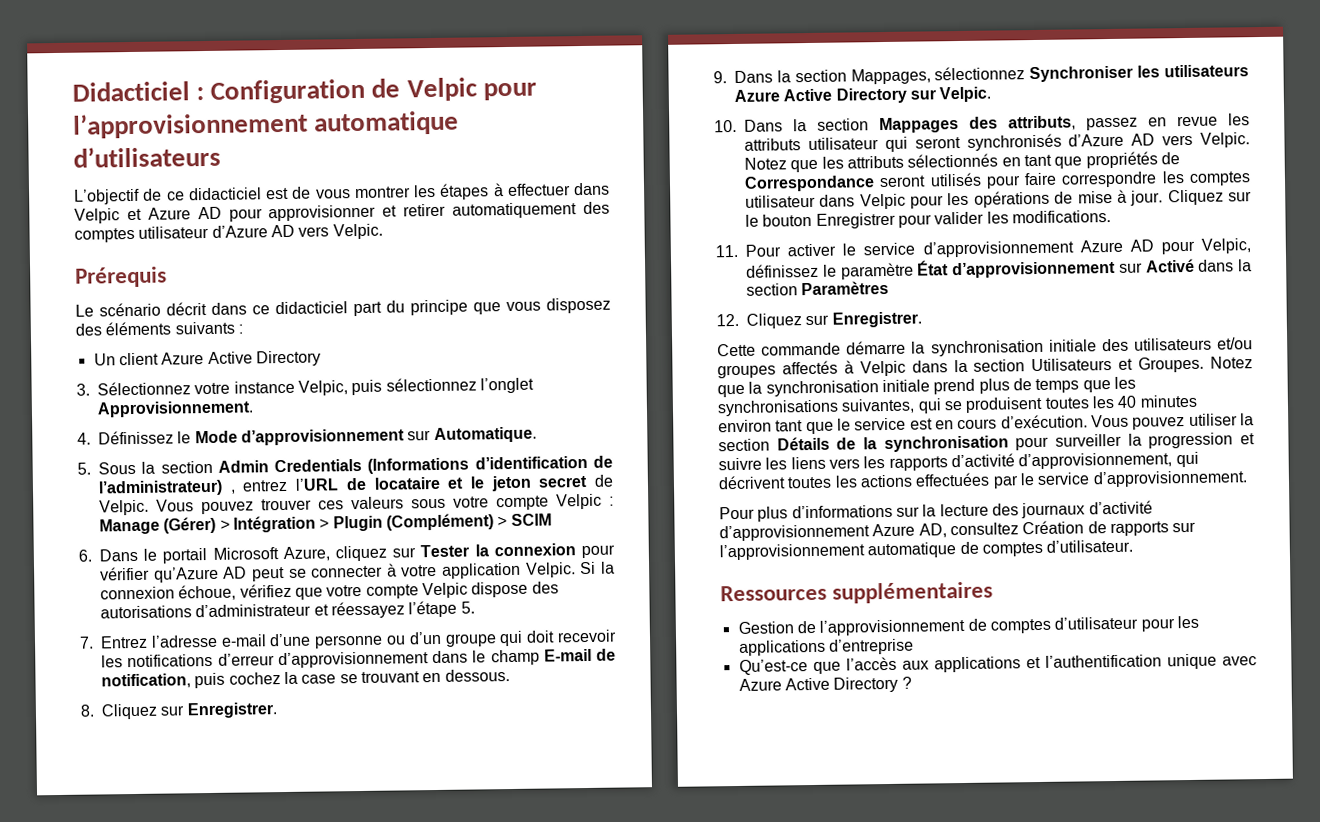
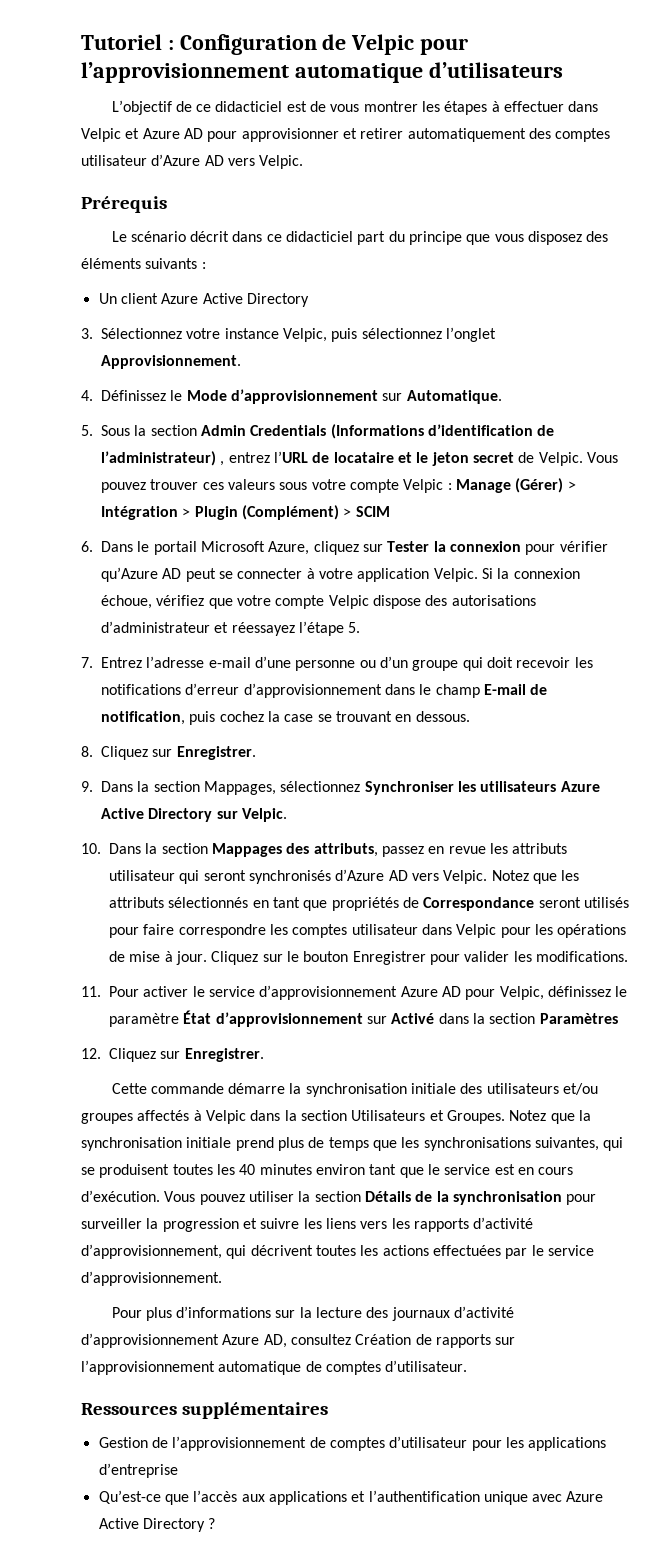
[72,81,190,102] Didacticiel -> [81,34,162,50] Tutoriel

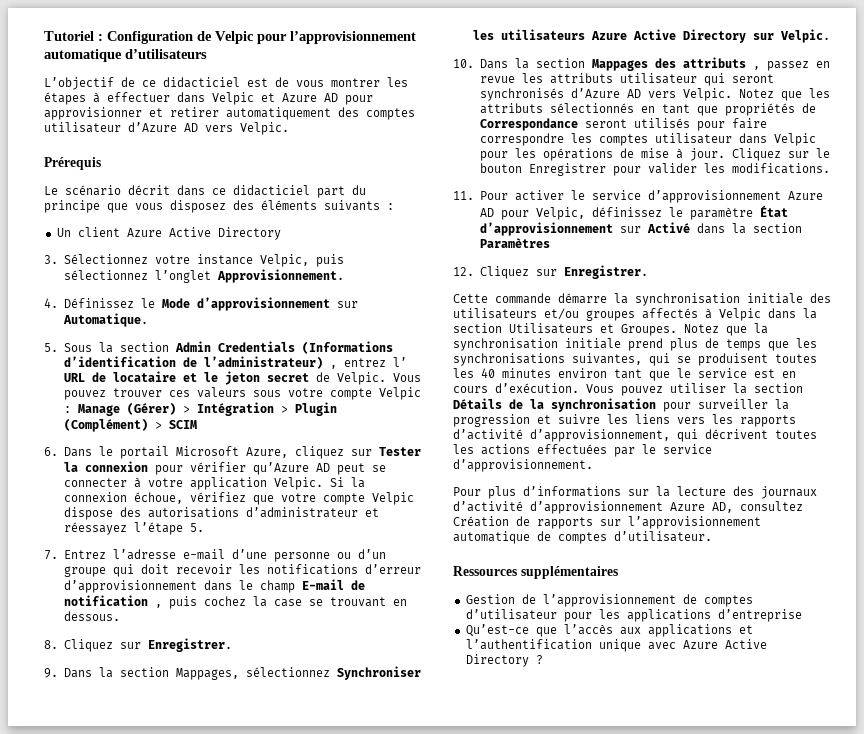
[274,451,309,463] l’URL -> [392,357,407,367] [63,373,85,382] l’ URL
[101,711,186,725] notification, -> [63,595,162,608] notification ,
[313,843,378,857] attributs, -> [682,57,760,70] attributs ,

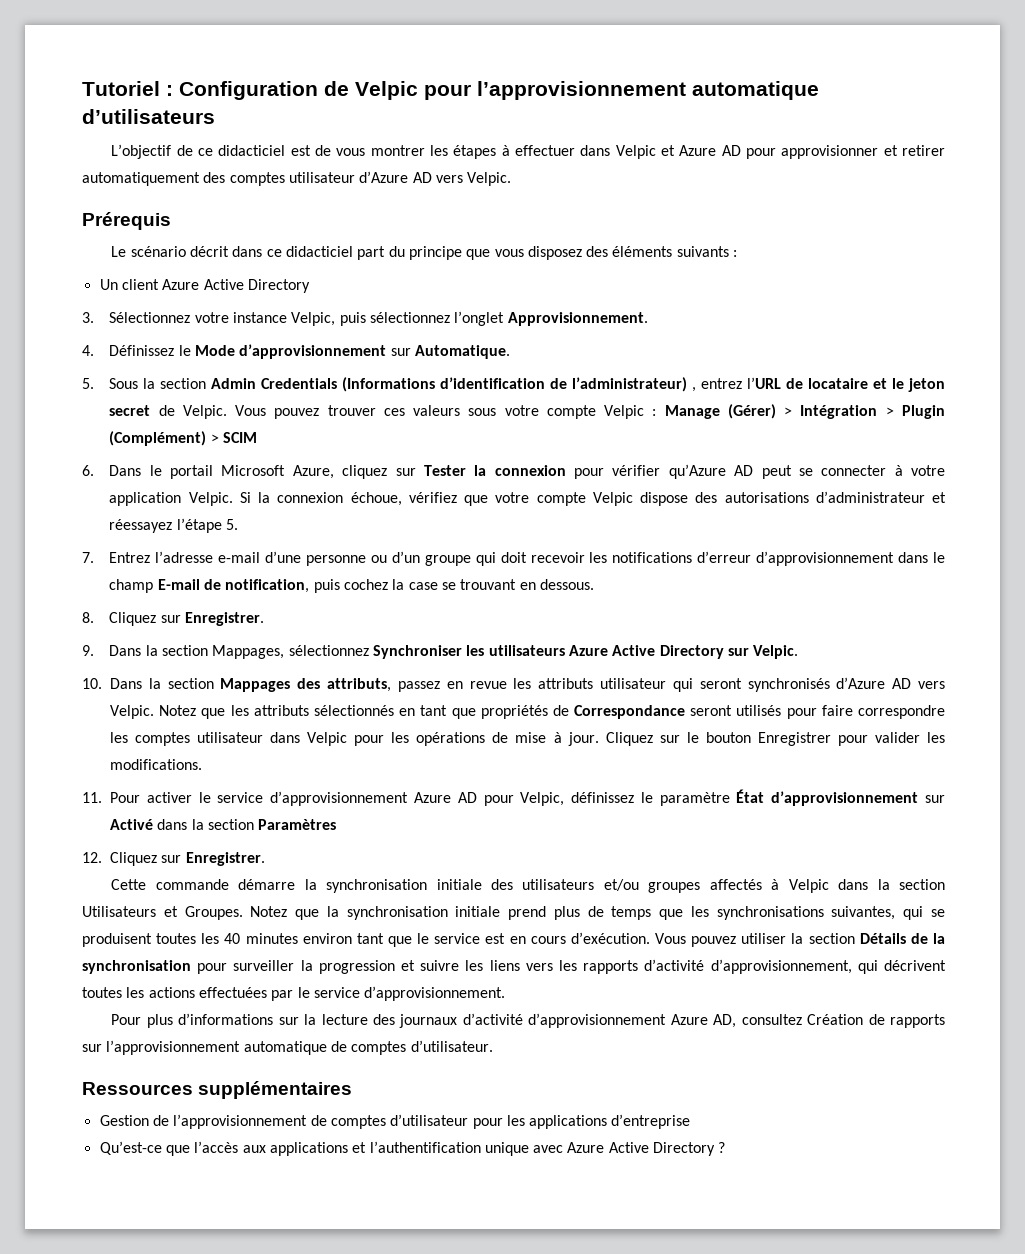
[392,357,407,367] [63,373,85,382] l’ URL -> [747,377,782,389] l’URL
[63,595,162,608] notification , -> [225,579,310,593] notification,
[682,57,760,70] attributs , -> [327,678,392,692] attributs,

